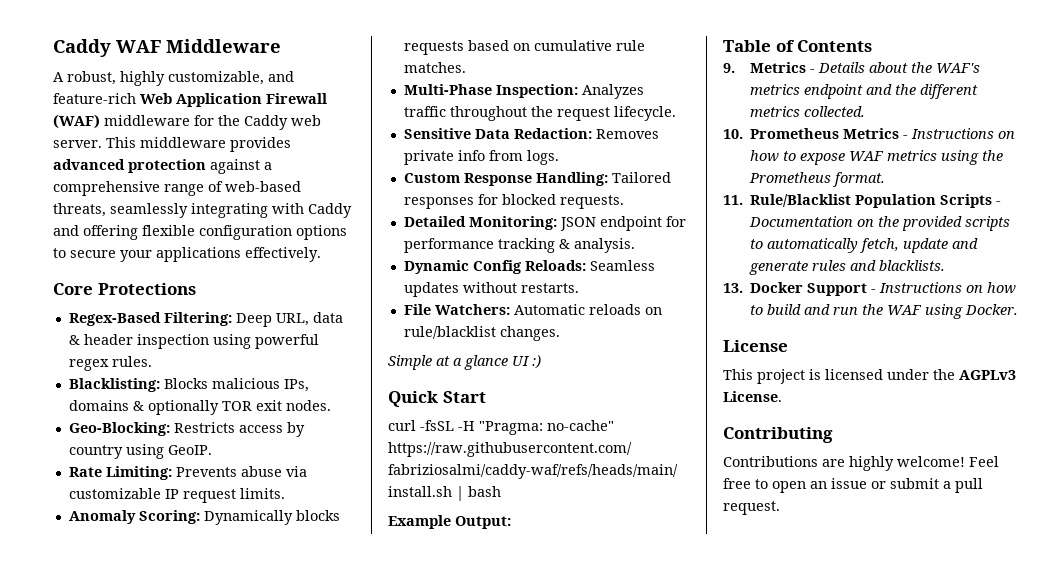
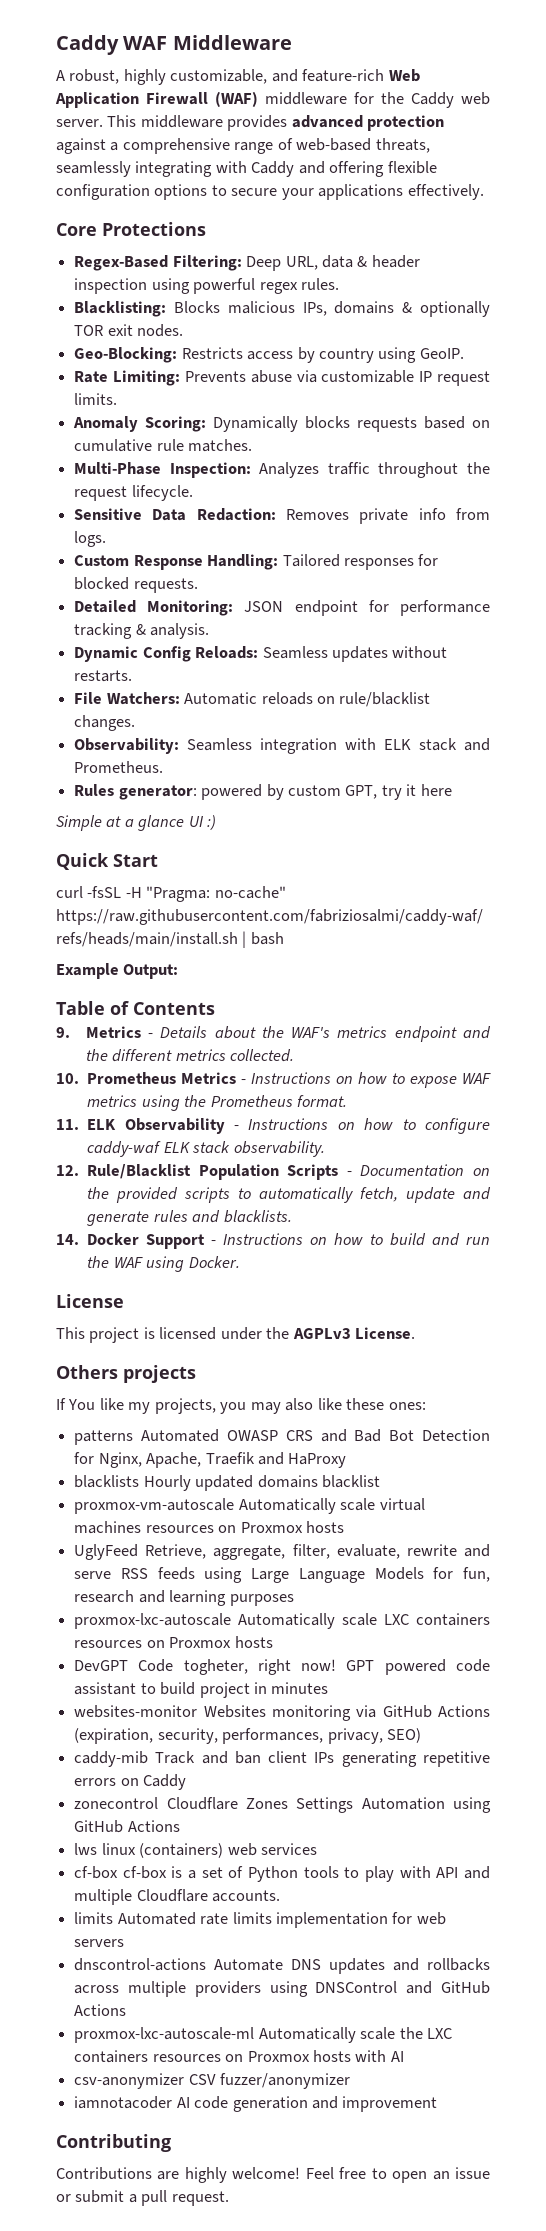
(560, 333) none -> [74,738,491,754] [74,761,164,773] [74,784,452,800] // Observability: Seamless integration with ELK stack and Prometheus. // Rules generator: powered by custom GPT, try it here
(743, 200) none -> [87,1118,491,1134] [87,1141,325,1157] [56,1165,79,1176] ELK Observability - Instructions on how to configure caddy-waf ELK stack observability. // 12.
[723,283,743,293] 13. -> [56,1234,79,1245] 14.
(782, 396) none -> [56,1365,196,1383] [56,1398,426,1414] [74,1429,490,1445] [74,1452,347,1468] [74,1475,380,1491] [74,1498,425,1514] [74,1521,344,1534] [74,1544,490,1560] [74,1567,491,1583] [74,1590,294,1606] [74,1613,491,1629] [74,1636,273,1648] [74,1659,491,1675] [74,1682,329,1698] [74,1705,490,1721] [74,1728,421,1744] [74,1751,490,1767] [74,1774,187,1790] [74,1797,491,1813] [74,1820,180,1833] [74,1843,317,1858] [74,1866,491,1882] [74,1889,281,1905] [74,1912,446,1928] [74,1939,125,1947] [74,1958,491,1974] [74,1981,490,1997] [74,2004,127,2016] [74,2027,452,2043] [74,2050,404,2063] [74,2073,351,2089] [74,2096,438,2112] // Others projects // If You like my projects, you may also like these ones: // patterns Automated OWASP CRS and Bad Bot Detection for Nginx, Apache, Traefik and HaProxy // blacklists Hourly updated domains blacklist // proxmox-vm-autoscale Automatically scale virtual machines resources on Proxmox hosts // UglyFeed Retrieve, aggregate, filter, evaluate, rewrite and serve RSS feeds using Large Language Models for fun, research and learning purposes // proxmox-lxc-autoscale Automatically scale LXC containers resources on Proxmox hosts // DevGPT Code togheter, right now! GPT powered code assistant to build project in minutes // websites-monitor Websites monitoring via GitHub Actions (expiration, security, performances, privacy, SEO) // caddy-mib Track and ban client IPs generating repetitive errors on Caddy // zonecontrol Cloudflare Zones Settings Automation using GitHub Actions // lws linux (containers) web services // cf-box cf-box is a set of Python tools to play with API and multiple Cloudflare accounts. // limits Automated rate limits implementation for web servers // dnscontrol-actions Automate DNS updates and rollbacks across multiple providers using DNSControl and GitHub Actions // proxmox-lxc-autoscale-ml Automatically scale the LXC containers resources on Proxmox hosts with AI // csv-anonymizer CSV fuzzer/anonymizer // iamnotacoder AI code generation and improvement

